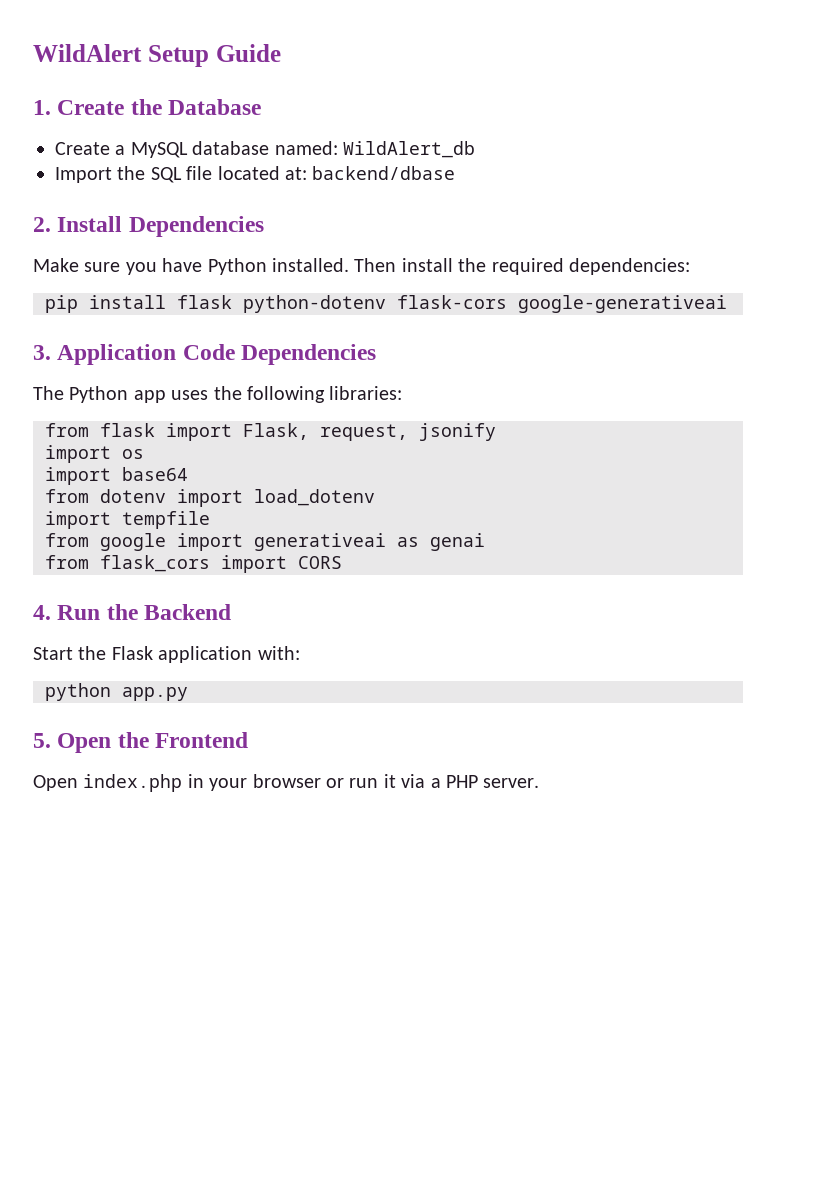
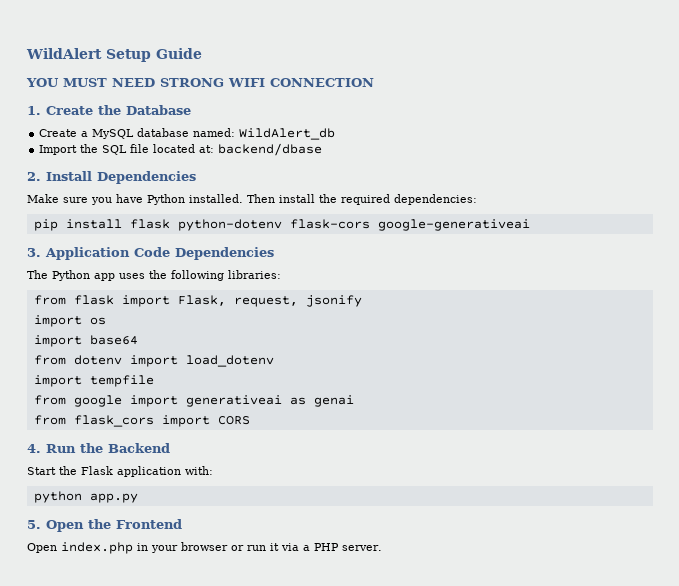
(281, 53) none -> [26,78,374,87] // YOU MUST NEED STRONG WIFI CONNECTION

